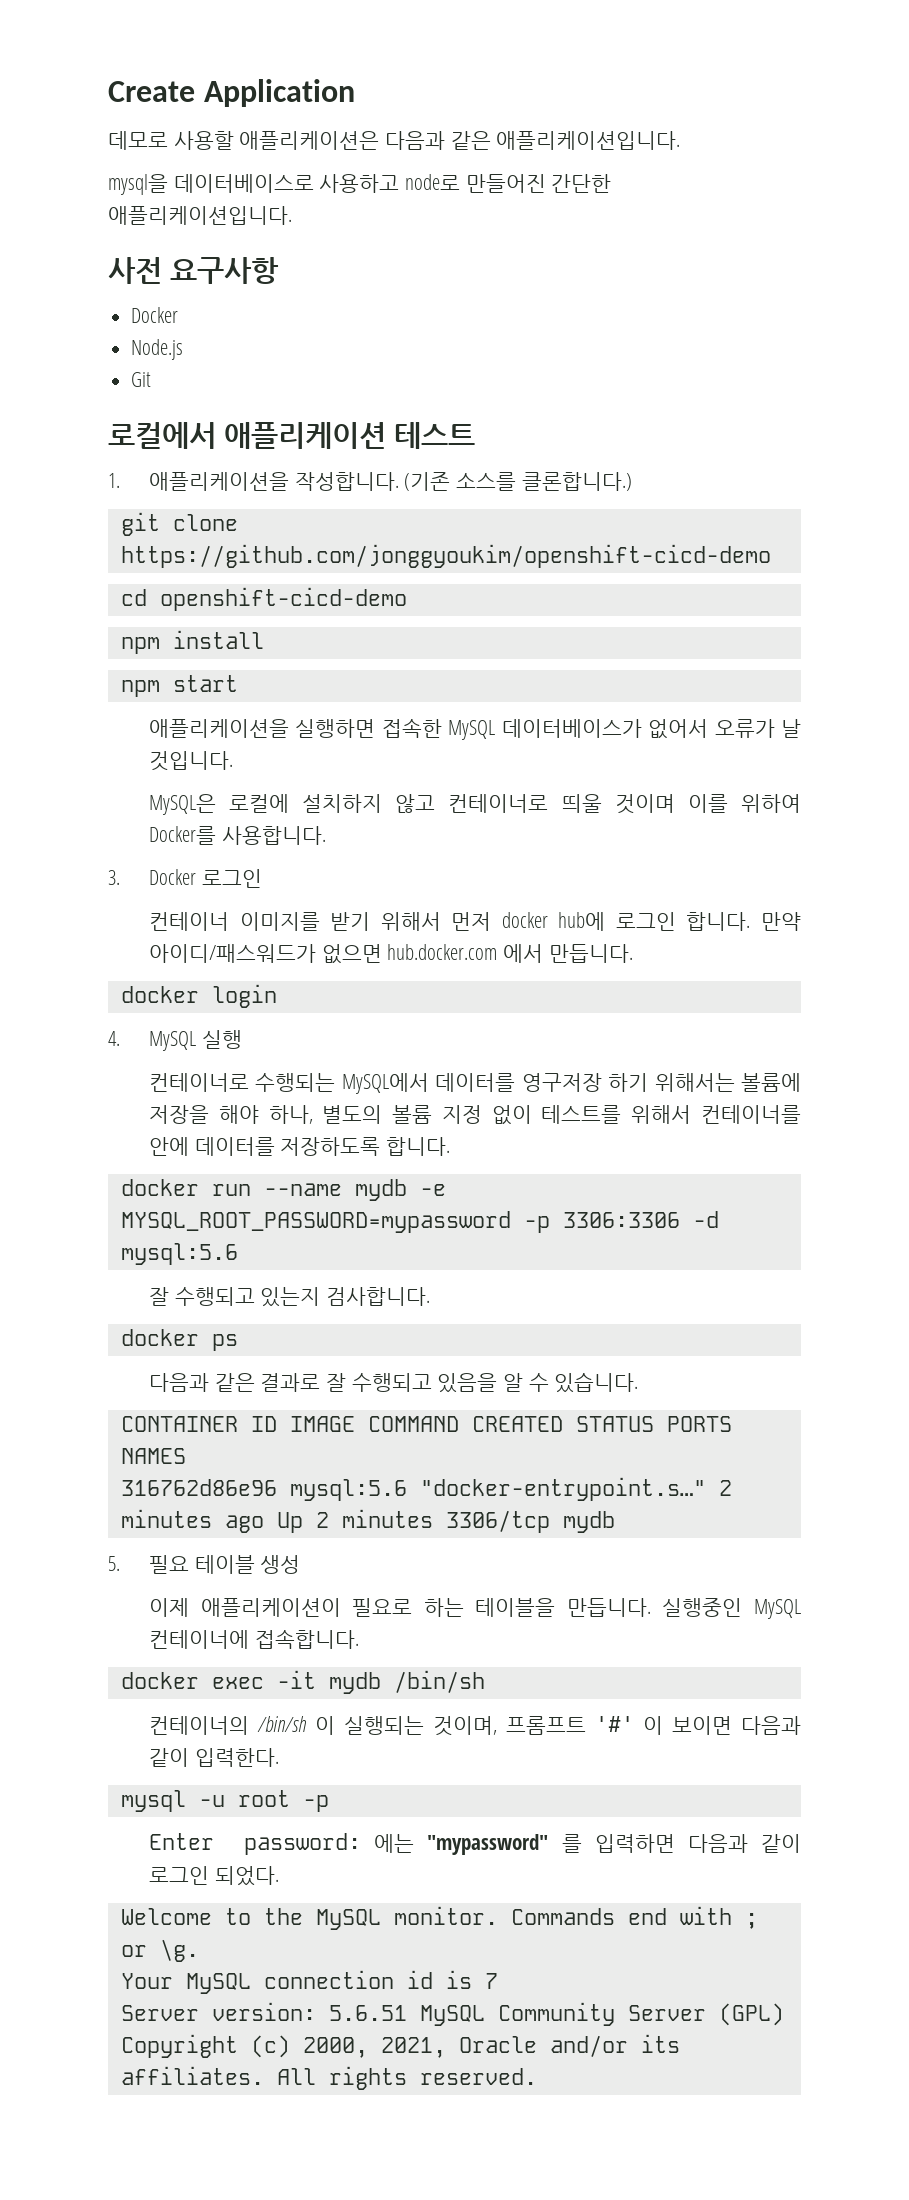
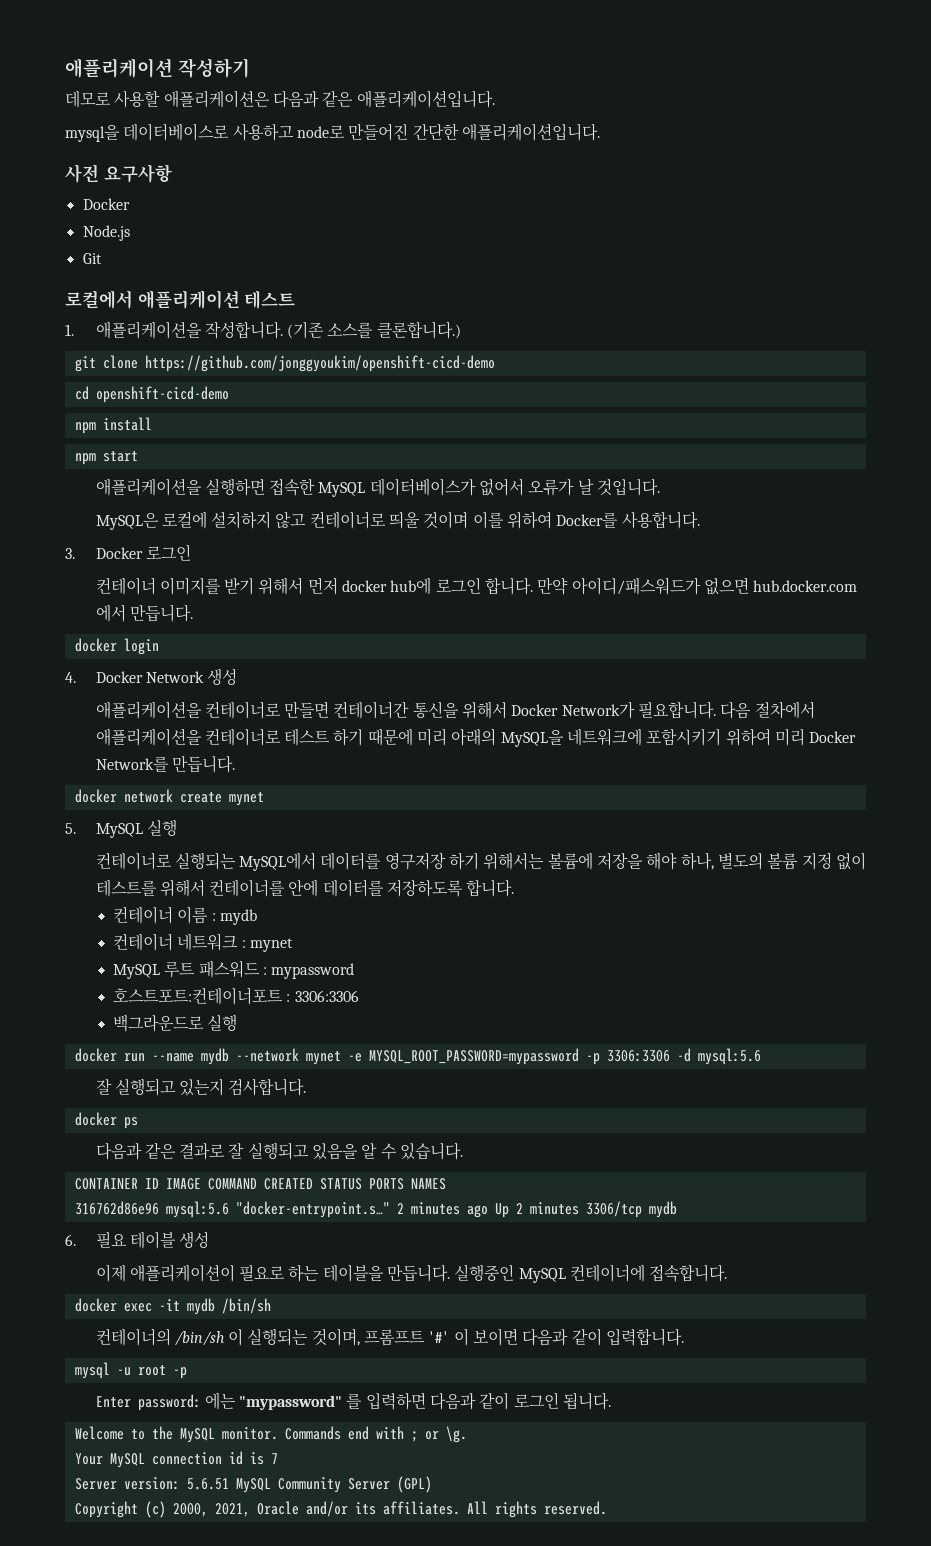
[108,79,355,107] Create Application -> [65,58,250,78] 애플리케이션 작성하기
(120, 1038) none -> [95,668,238,685] [95,701,815,719] [95,728,857,747] [95,755,235,773] [74,789,264,806] [65,823,76,834] Docker Network 생성 // 애플리케이션을 컨테이너로 만들면 컨테이너간 통신을 위해서 Docker Network가 필요합니다. 다음 절차에서 애플리케이션을 컨테이너로 테스트 하기 때문에 미리 아래의 MySQL을 네트워크에 포함시키기 위하여 미리 Docker Network를 만듭니다. // docker network create mynet // 5.
[255,1073,336,1092] 수행되는 -> [174,852,236,870] 실행되는
(450, 1146) none -> [113,906,258,925] [113,933,294,952] [113,960,355,979] [113,987,359,1005] [113,1014,238,1032] // 컨테이너 이름 : mydb // 컨테이너 네트워크 : mynet // MySQL 루트 패스워드 : mypassword // 호스트포트:컨테이너포트 : 3306:3306 // 백그라운드로 실행
(407, 1190) none -> [235,1048,341,1065] --network mynet
[174,1287,255,1306] 수행되고 -> [114,1078,176,1096] 실행되고
[351,1373,432,1392] 수행되고 -> [247,1142,309,1160] 실행되고
[108,1556,120,1571] 5. -> [65,1234,76,1246] 6.
[194,1748,279,1767] 입력한다. -> [606,1328,685,1346] 입력합니다.
[214,1866,279,1886] 되었다. -> [563,1392,612,1410] 됩니다.

